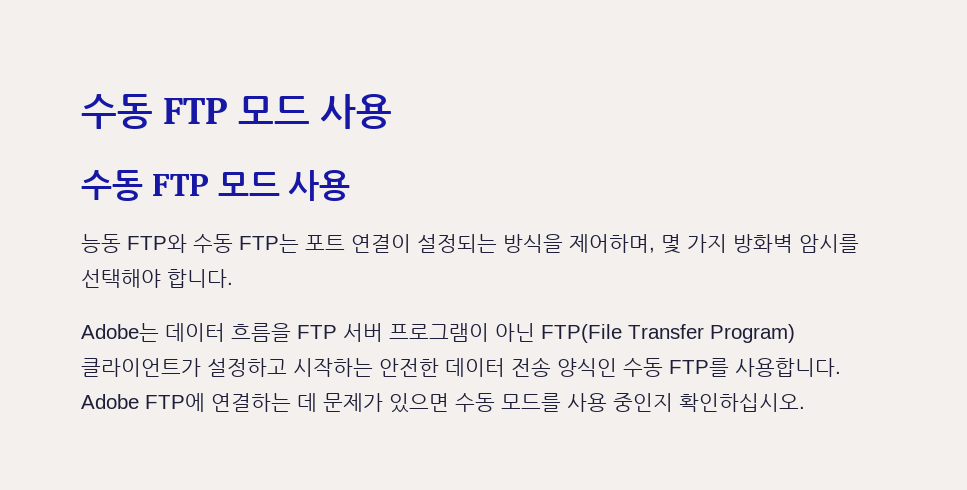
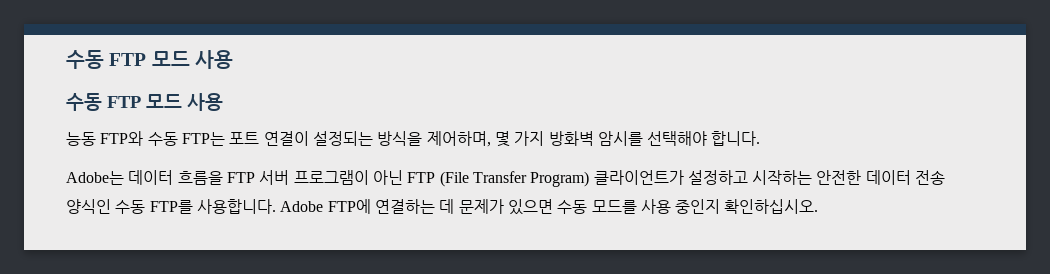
[541,324,622,343] FTP(File -> [407,171,469,187] FTP (File

